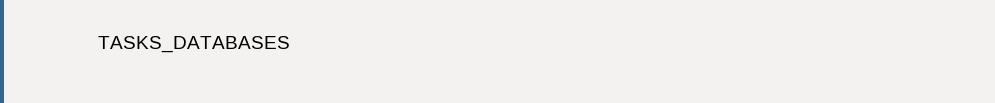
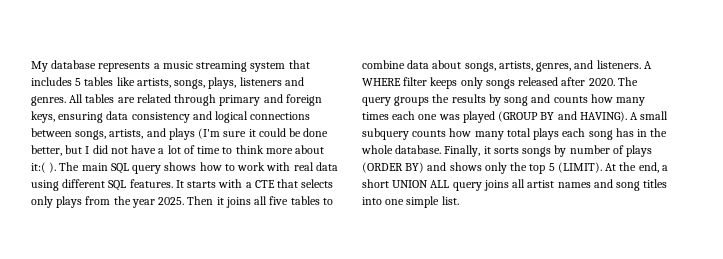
[98,36,290,53] TASKS_DATABASES -> [31,60,310,72] [31,77,304,89] [31,94,322,106] [31,111,311,123] [31,128,329,140] [31,145,325,156] [31,162,338,174] [31,179,334,191] [31,196,333,208] [362,60,652,72] [362,77,638,89] [362,94,646,106] [362,111,669,123] [362,128,668,140] [361,145,653,157] [362,162,668,174] [362,179,668,191] [362,196,459,208] My database represents a music streaming system that includes 5 tables like artists, songs, plays, listeners and genres. All tables are related through primary and foreign keys, ensuring data consistency and logical connections between songs, artists, and plays (I'm sure it could be done better, but I did not have a lot of time to think more about it:( ). The main SQL query shows how to work with real data using different SQL features. It starts with a CTE that selects only plays from the year 2025. Then it joins all five tables to combine data about songs, artists, genres, and listeners. A WHERE filter keeps only songs released after 2020. The query groups the results by song and counts how many times each one was played (GROUP BY and HAVING). A small subquery counts how many total plays each song has in the whole database. Finally, it sorts songs by number of plays (ORDER BY) and shows only the top 5 (LIMIT). At the end, a short UNION ALL query joins all artist names and song titles into one simple list.

